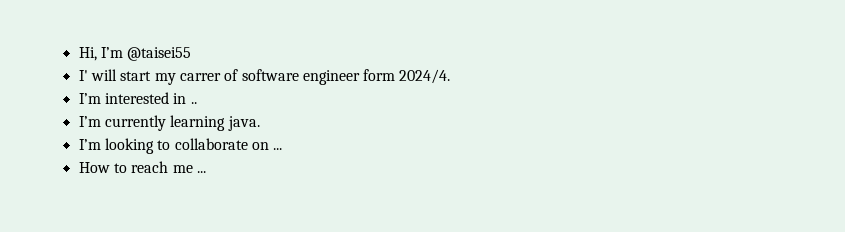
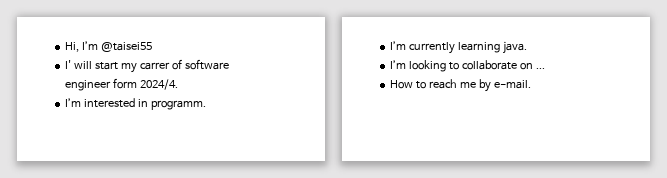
[190,102,197,104] .. -> [151,100,207,110] programm.
[196,171,206,173] ... -> [478,79,531,92] by e-mail.

